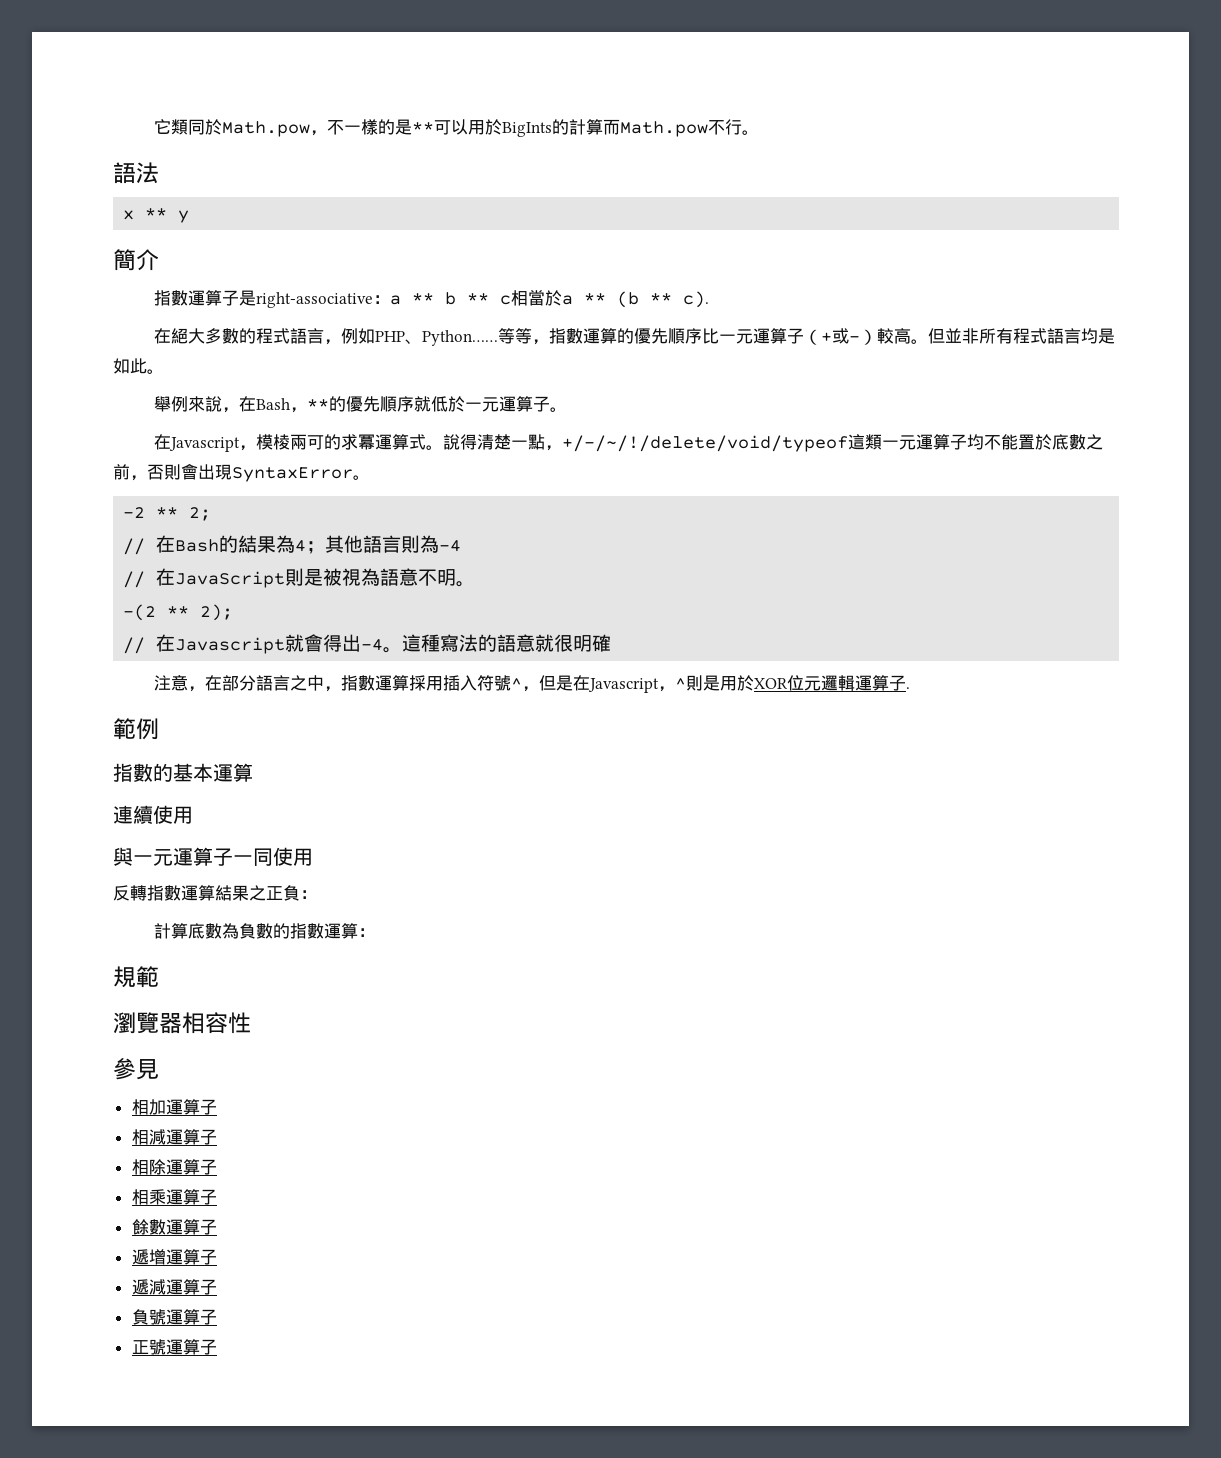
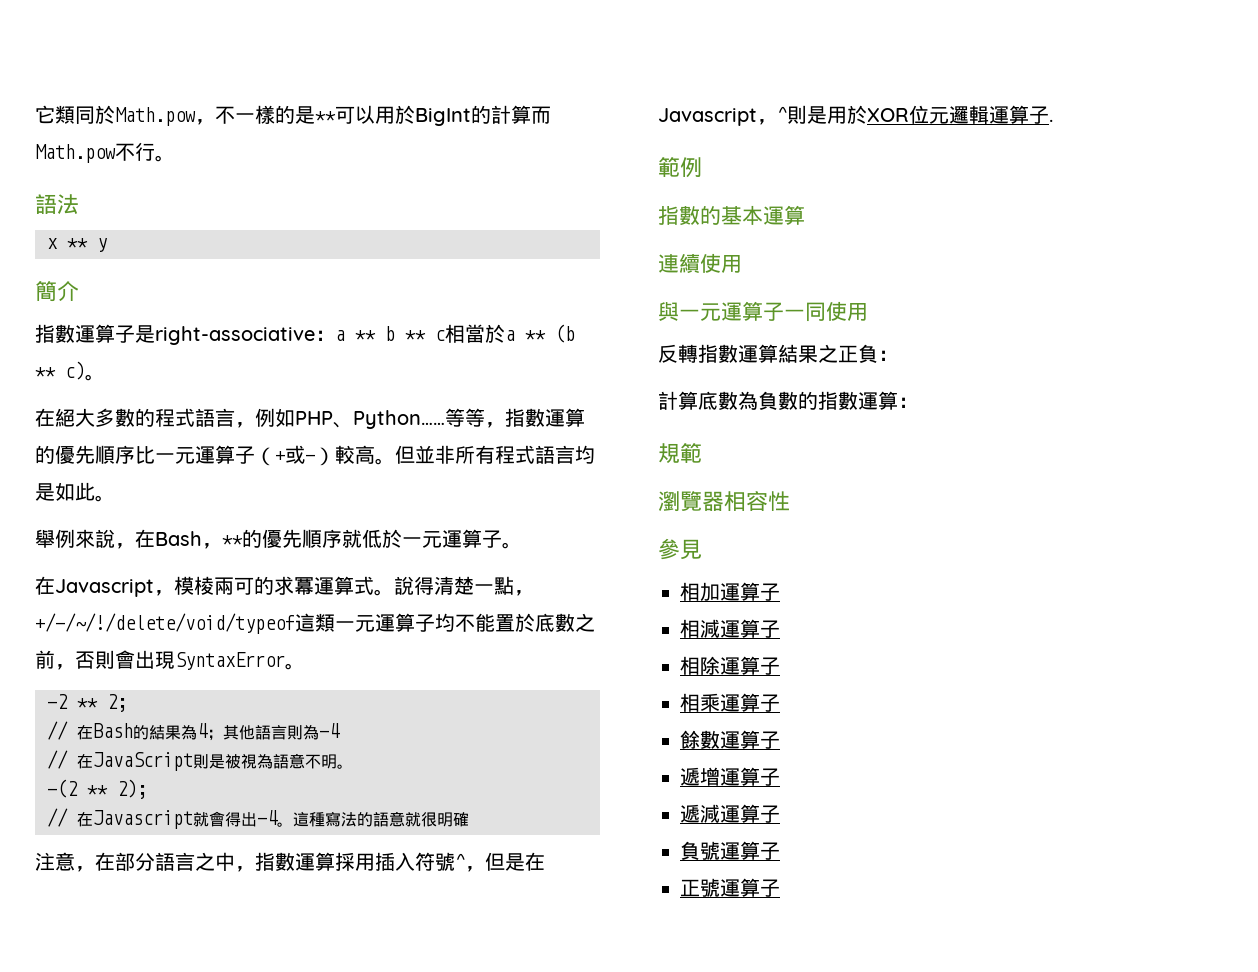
[502,122,553,137] BigInts -> [415,108,471,126] BigInt
[683,291,710,308] c). -> [65,361,105,381] c)。

